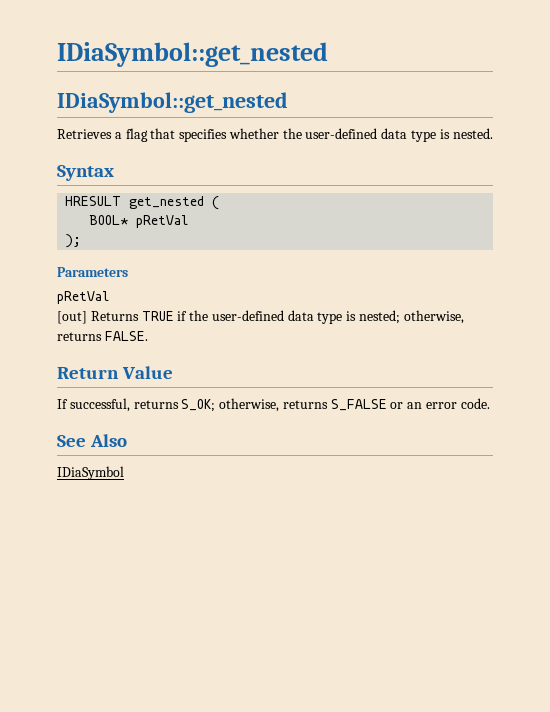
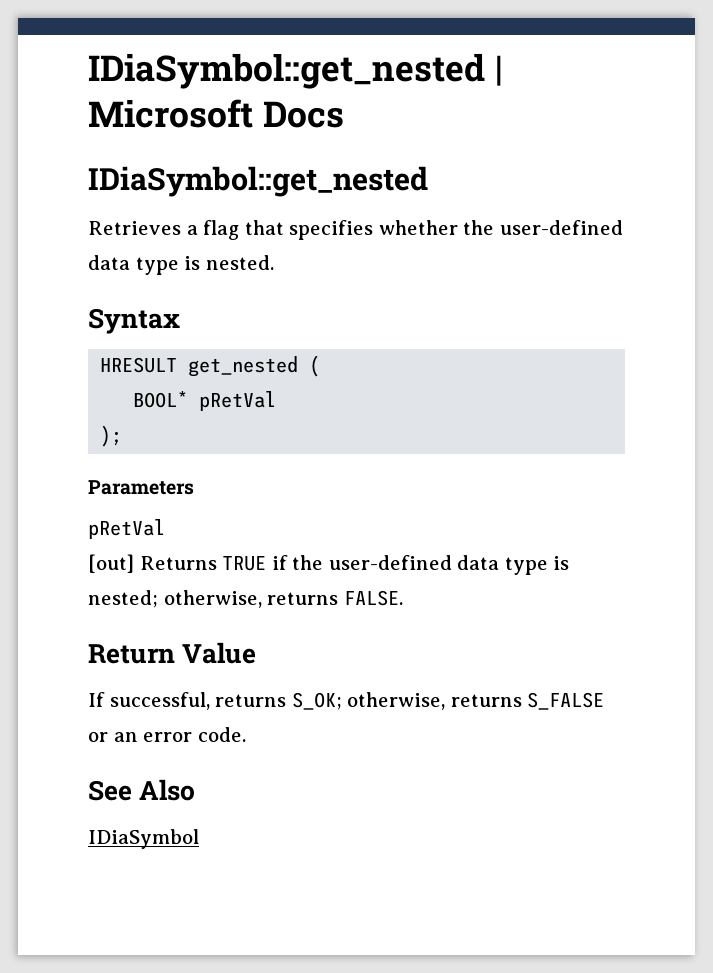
[57,42,328,67] IDiaSymbol::get_nested -> [88,53,502,89] [88,99,344,128] IDiaSymbol::get_nested | Microsoft Docs

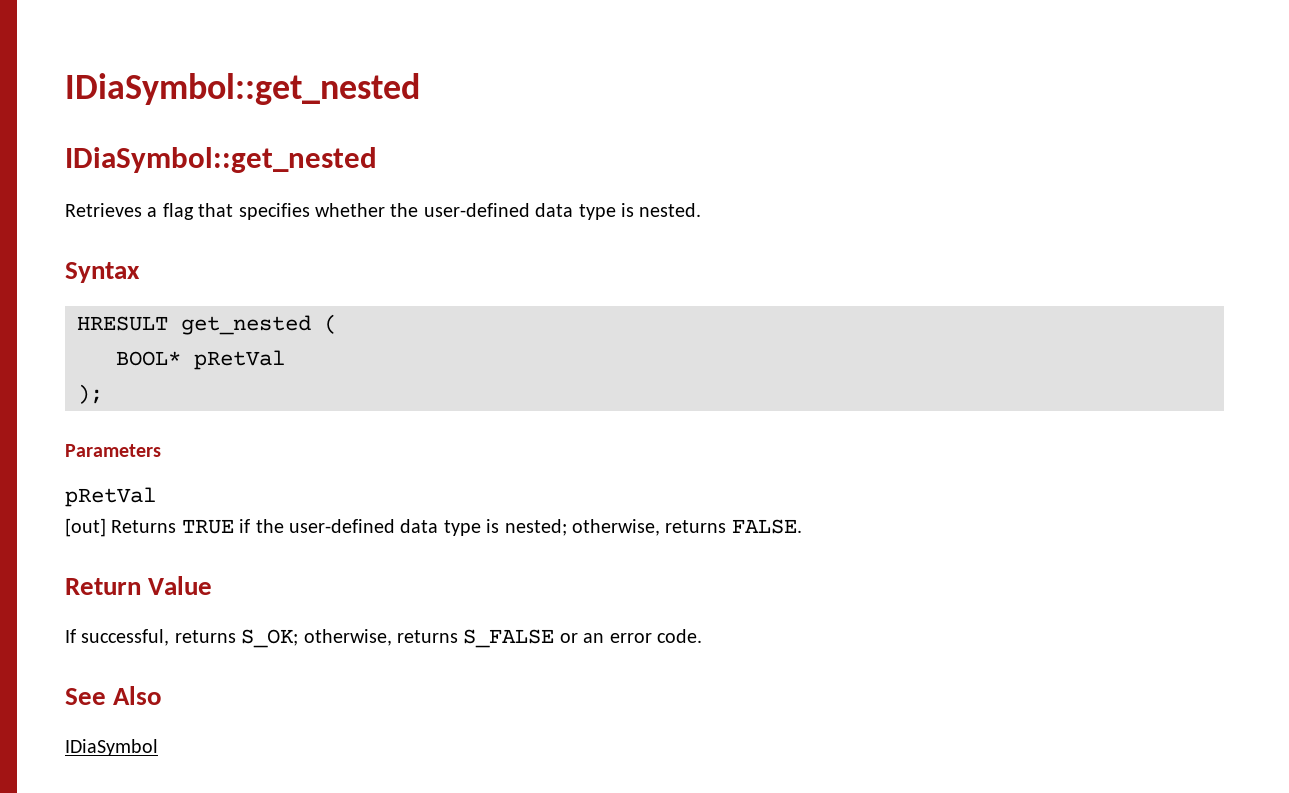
[88,53,502,89] [88,99,344,128] IDiaSymbol::get_nested | Microsoft Docs -> [65,73,420,105] IDiaSymbol::get_nested

